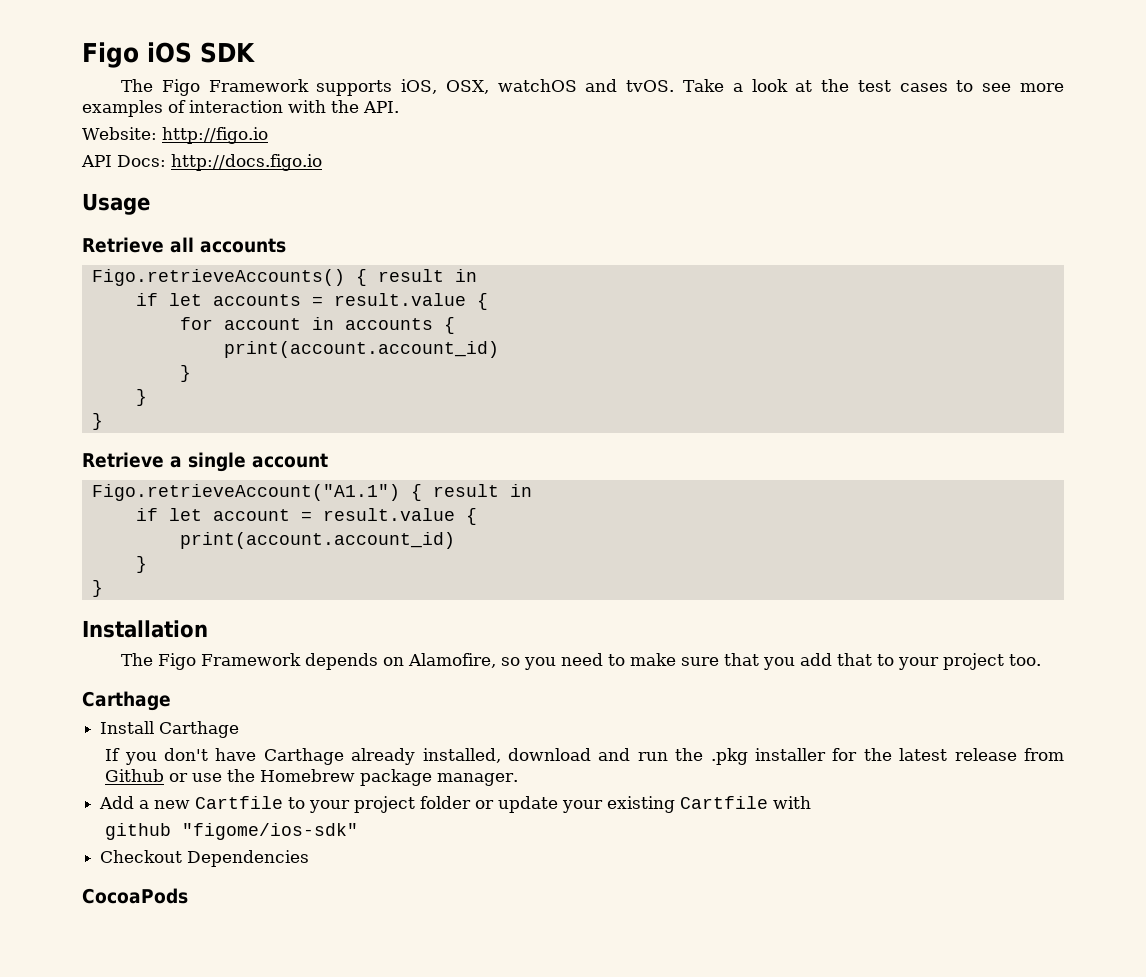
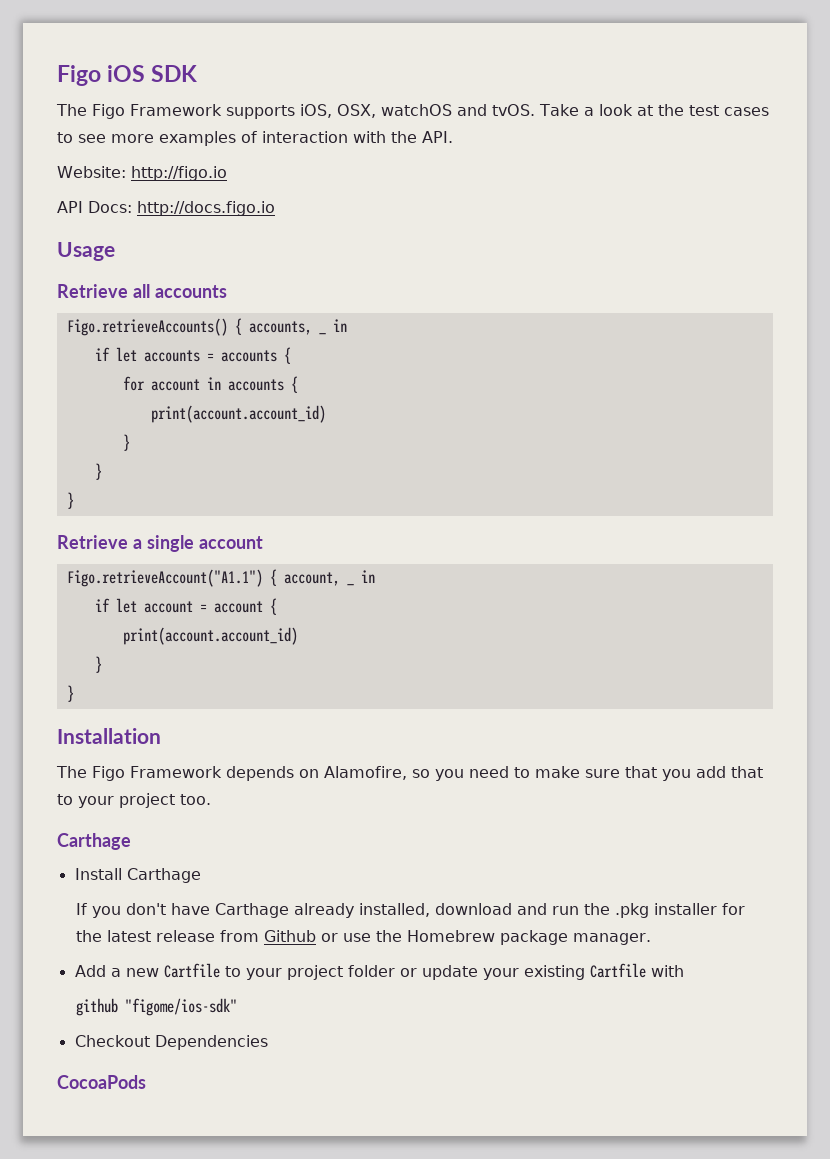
[377,269,444,282] result -> [248,321,326,335] accounts, _
[333,293,466,306] result.value -> [220,350,277,362] accounts
[432,484,499,497] result -> [283,572,354,586] account, _
[322,508,455,521] result.value -> [213,601,263,613] account

